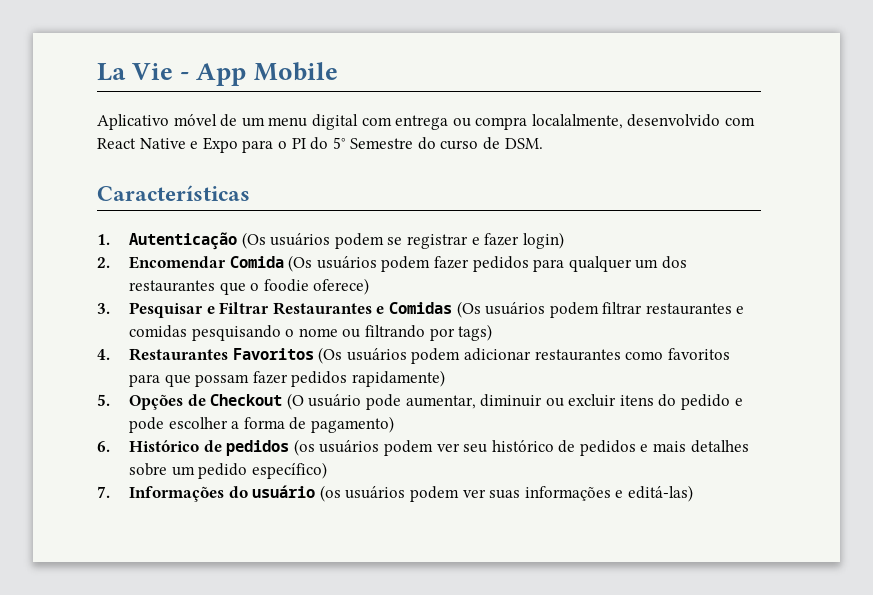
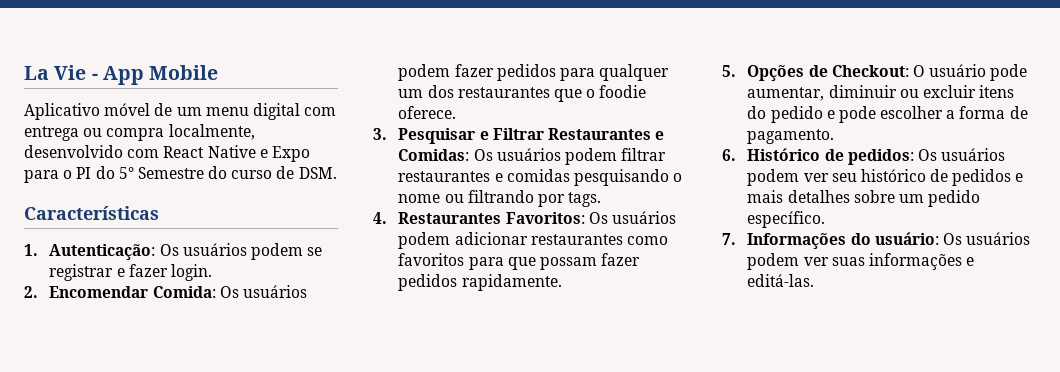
[531,114,623,129] localalmente, -> [168,124,255,140] localmente,
[128,232,266,250] Autenticação (Os -> [49,244,179,261] Autenticação: Os
[522,232,564,249] login) -> [170,264,212,281] login.
[229,255,313,272] Comida (Os -> [152,286,239,298] Comida: Os
[313,278,370,295] oferece) -> [398,106,457,119] oferece.
[388,301,481,318] Comidas (Os -> [398,149,493,161] Comidas: Os
[458,324,493,341] tags) -> [568,192,602,207] tags.
[232,347,343,364] Favoritos (Os -> [505,212,608,224] Favoritos: Os
[351,370,445,387] rapidamente) -> [461,274,562,291] rapidamente.
[210,393,304,410] Checkout (O -> [831,65,925,77] Checkout: O
[310,416,394,433] pagamento) -> [747,129,835,144] pagamento.
[226,439,315,456] pedidos (os -> [847,149,937,165] pedidos: Os
[251,462,327,479] específico) -> [747,211,826,228] específico.
[252,485,341,502] usuário (os -> [874,232,962,245] usuário: Os
[627,485,693,502] editá-las) -> [747,274,815,287] editá-las.

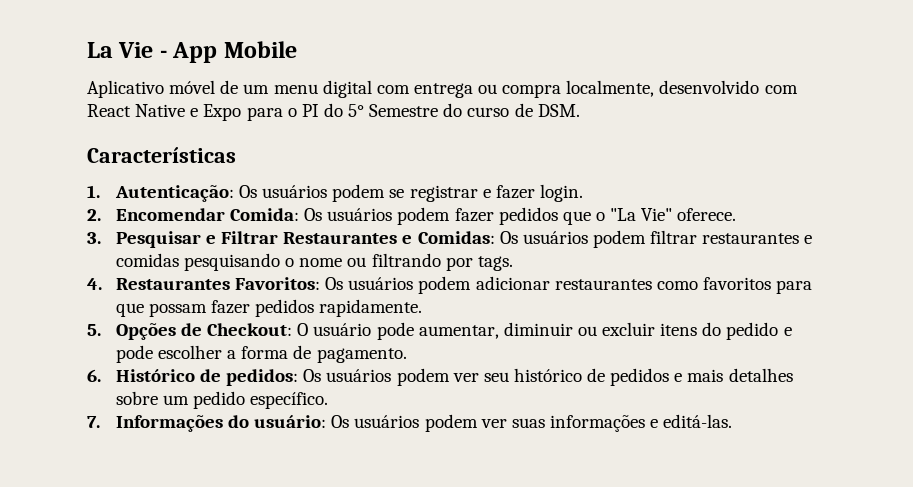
[559,64,670,81] [398,85,647,102] para qualquer um dos restaurantes que o foodie -> [562,208,673,225] que o "La Vie"

